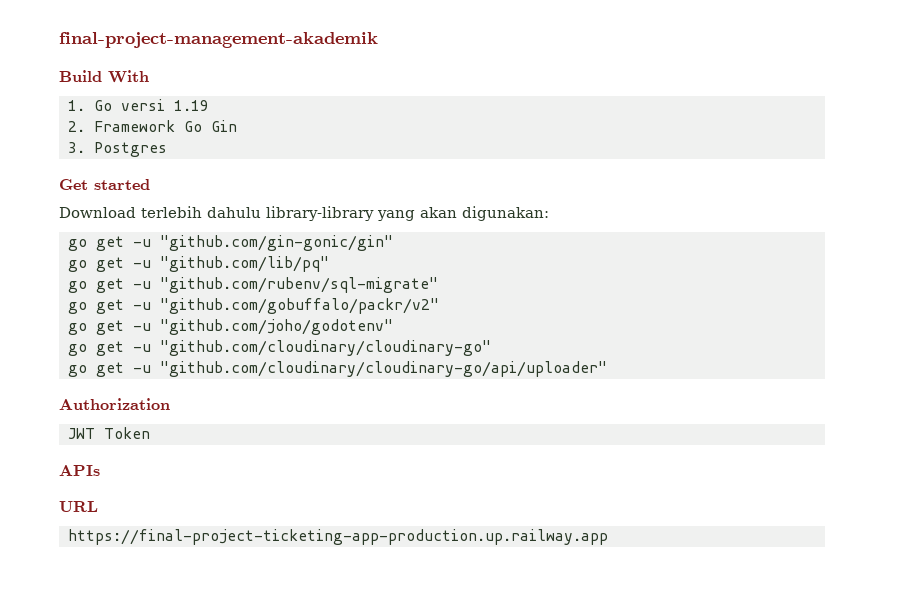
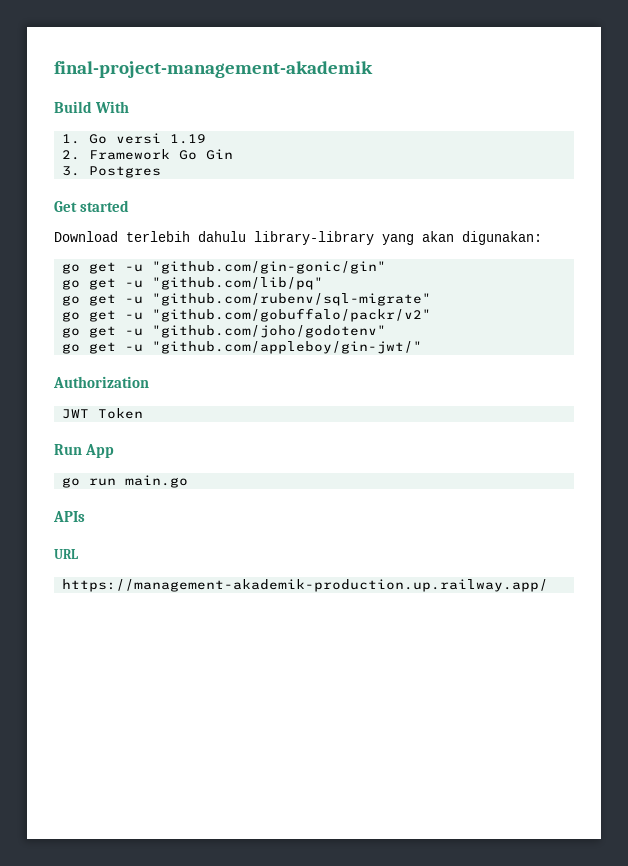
[159,340,491,356] [67,361,607,377] [59,398,170,410] [67,427,150,439] "github.com/cloudinary/cloudinary-go" // go get -u "github.com/cloudinary/cloudinary-go/api/uploader" // Authorization // JWT Token -> [152,341,423,354] [53,376,149,388] [62,408,144,419] [54,444,114,458] [62,475,189,488] "github.com/appleboy/gin-jwt/" // Authorization // JWT Token // Run App // go run main.go
[67,529,608,545] https://final-project-ticketing-app-production.up.railway.app -> [62,579,549,592] https://management-akademik-production.up.railway.app/

